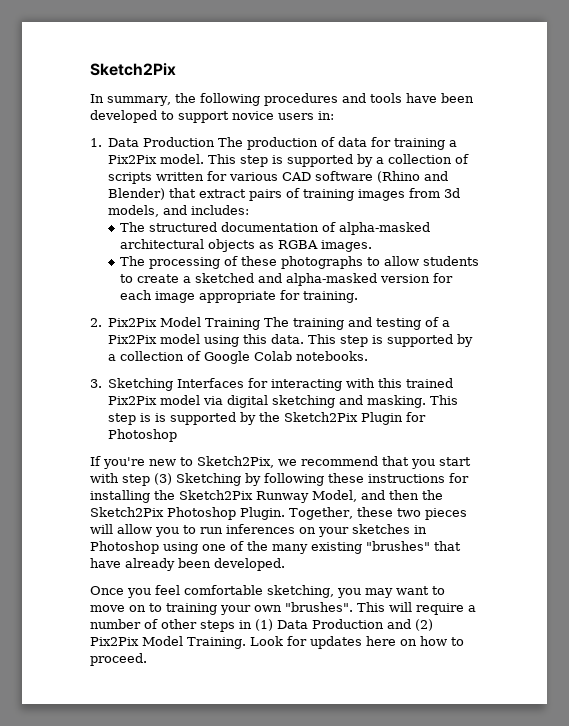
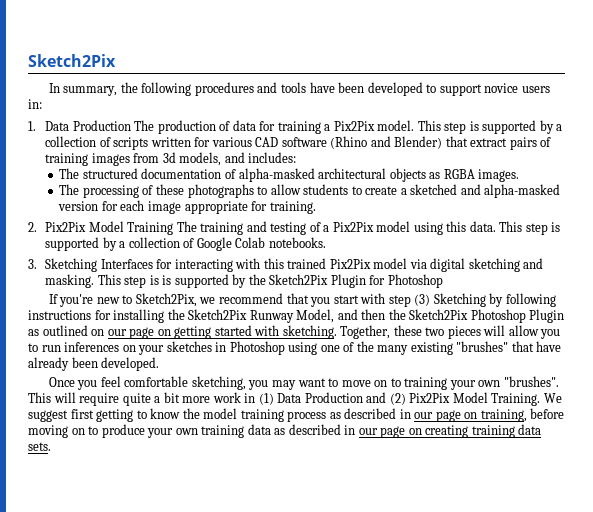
[328,473,364,483] these -> (556, 300) none
[240,507,285,520] Plugin. -> [529,309,565,323] [28,325,337,339] Plugin as outlined on our page on getting started with sketching.
[468,605,476,612] [90,619,235,632] a number of other steps -> [122,392,241,406] quite a bit more work
[250,636,464,649] [90,653,147,666] Look for updates here on how to proceed. -> [543,393,562,403] [28,408,565,422] [28,424,542,438] [28,442,51,451] We suggest first getting to know the model training process as described in our page on training, before moving on to produce your own training data as described in our page on creating training data sets.

